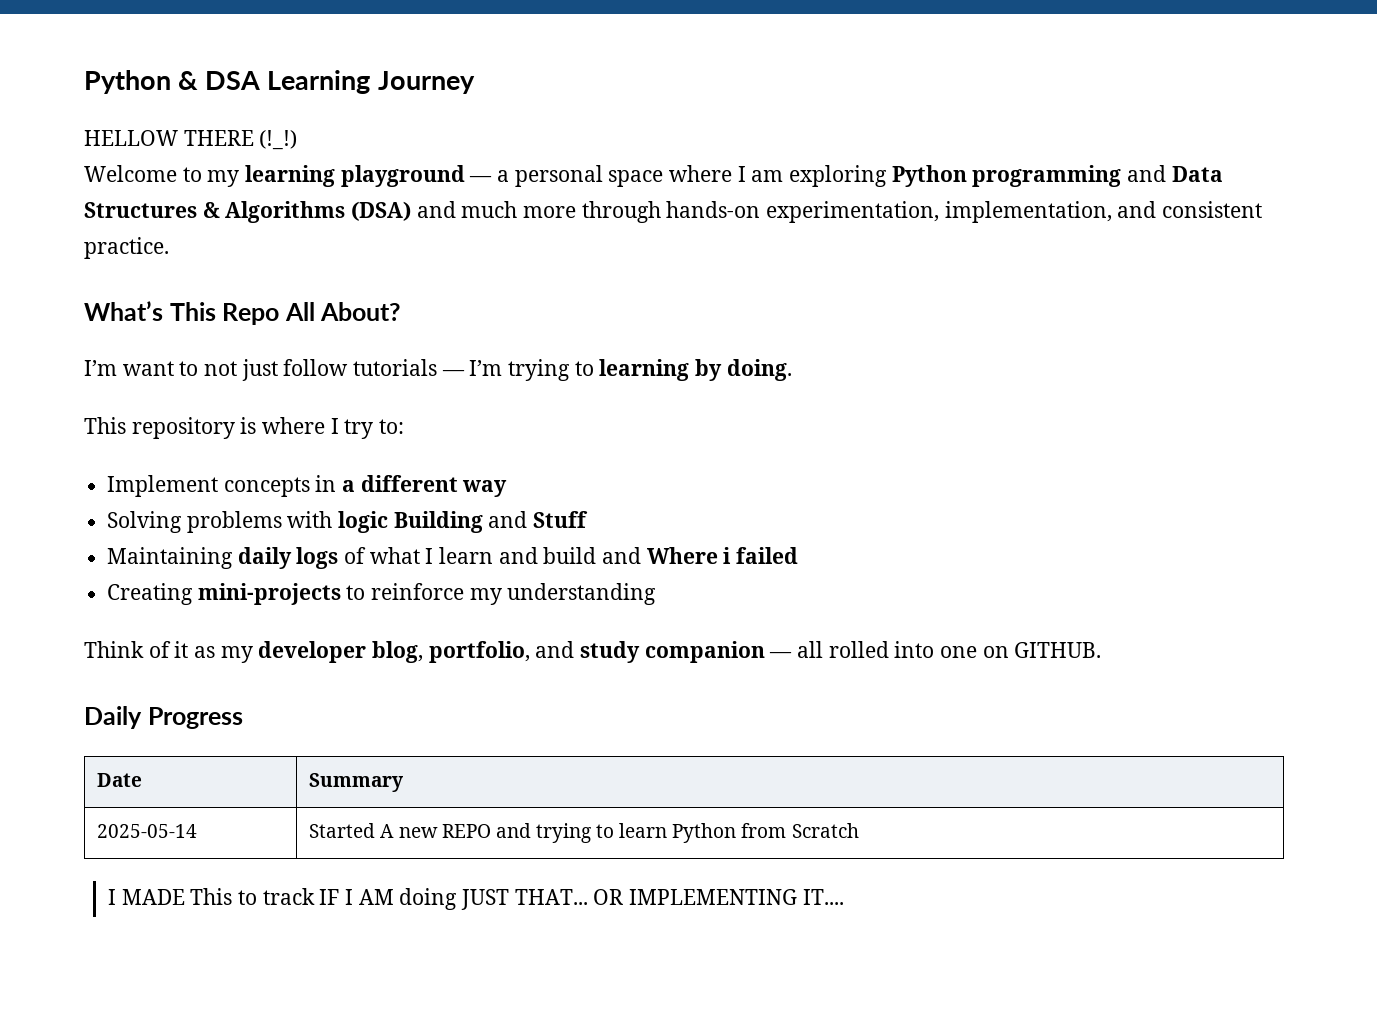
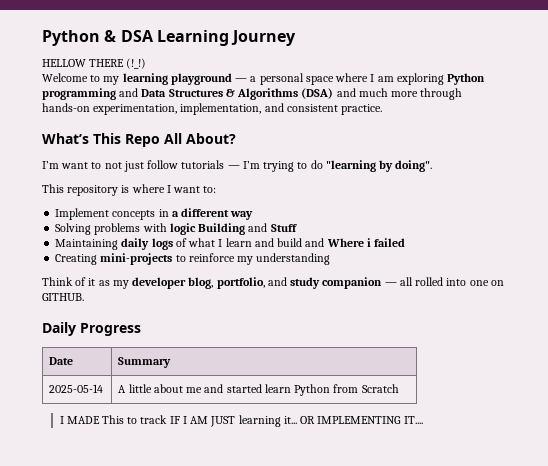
[599,359,792,381] learning by doing. -> [310,160,433,172] do "learning by doing".
[344,419,374,439] try -> [173,186,201,193] want
[309,823,615,843] Started A new REPO and trying to -> [118,384,262,393] A little about me and started
[399,888,588,910] doing JUST THAT... -> [210,415,297,427] JUST learning it...

